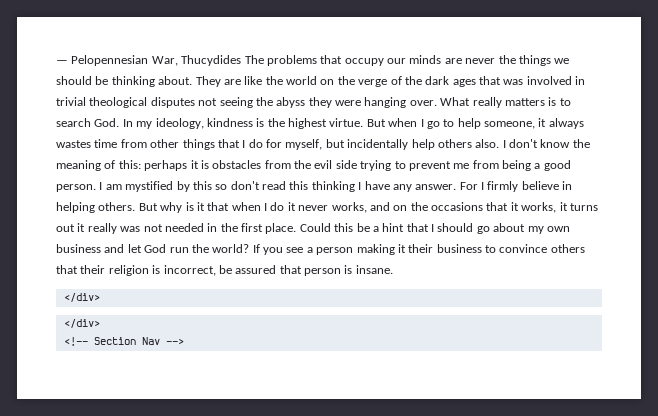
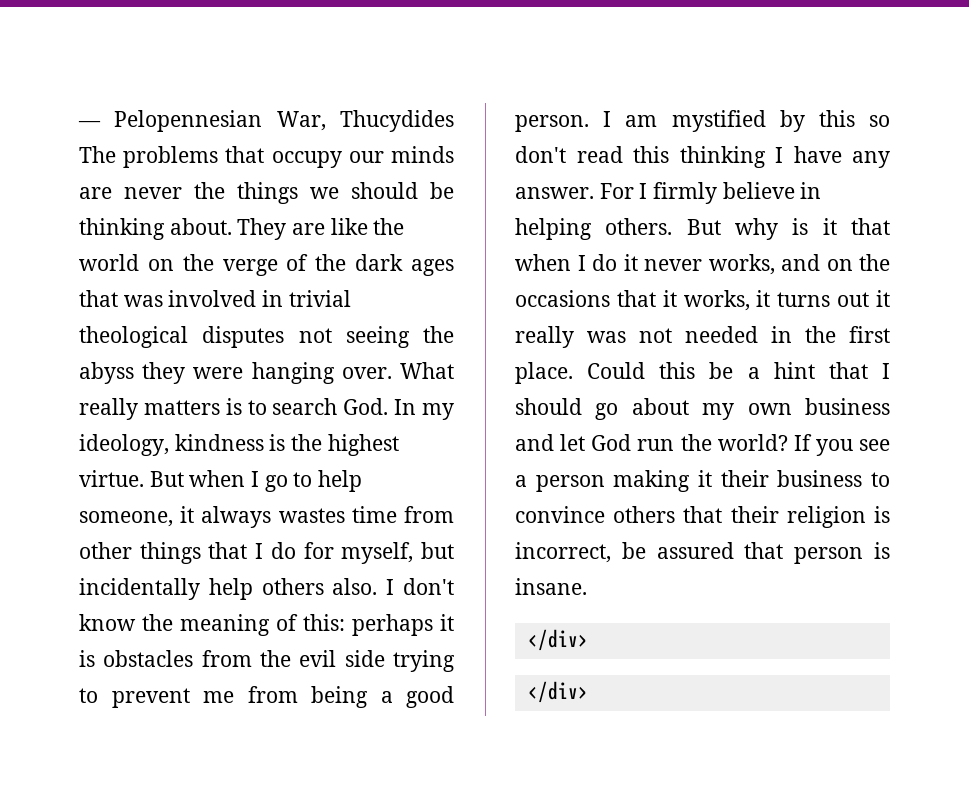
[63,337,184,346] // <!-- Section Nav --> -> (588, 692) none

